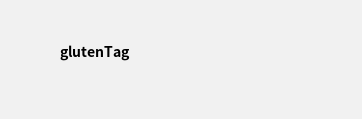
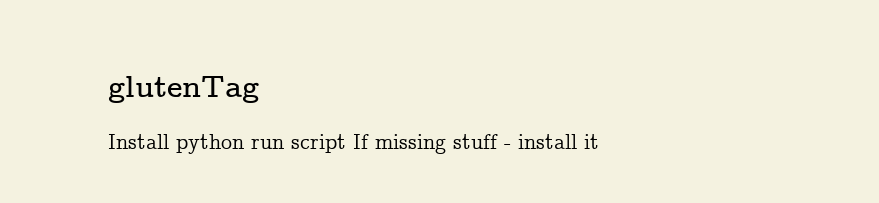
(130, 53) none -> [108,134,599,154] // Install python run script If missing stuff - install it

